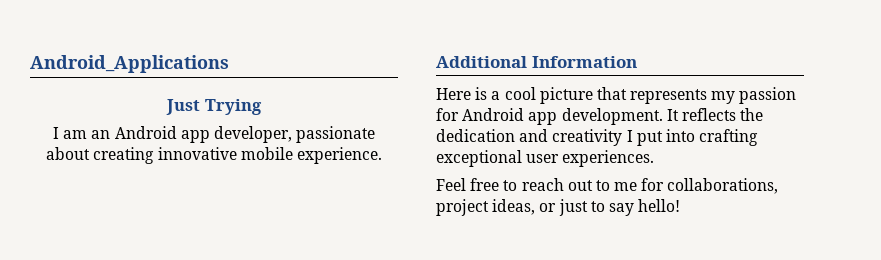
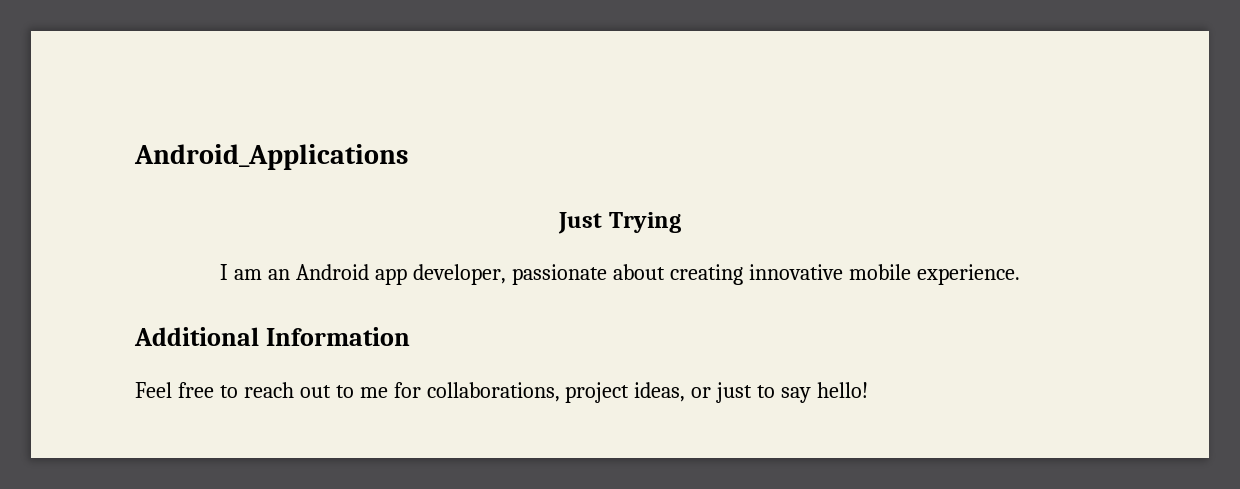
[436,87,797,104] [436,108,764,125] [436,129,759,146] [436,150,655,167] // Here is a cool picture that represents my passion for Android app development. It reflects the dedication and creativity I put into crafting exceptional user experiences. -> (410, 336) none

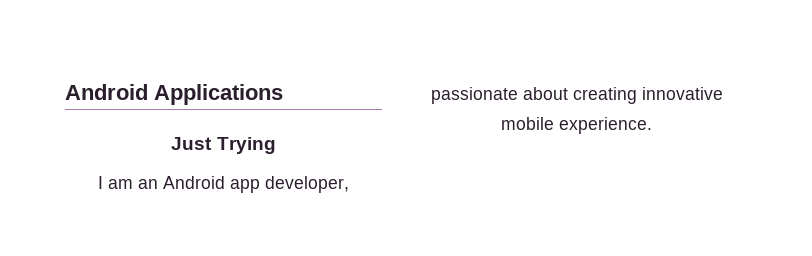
[134,144,408,170] Android_Applications -> [65,84,283,105] Android Applications
[134,327,410,346] [135,382,869,403] // Additional Information // Feel free to reach out to me for collaborations, project ideas, or just to say hello! -> (652, 125) none

